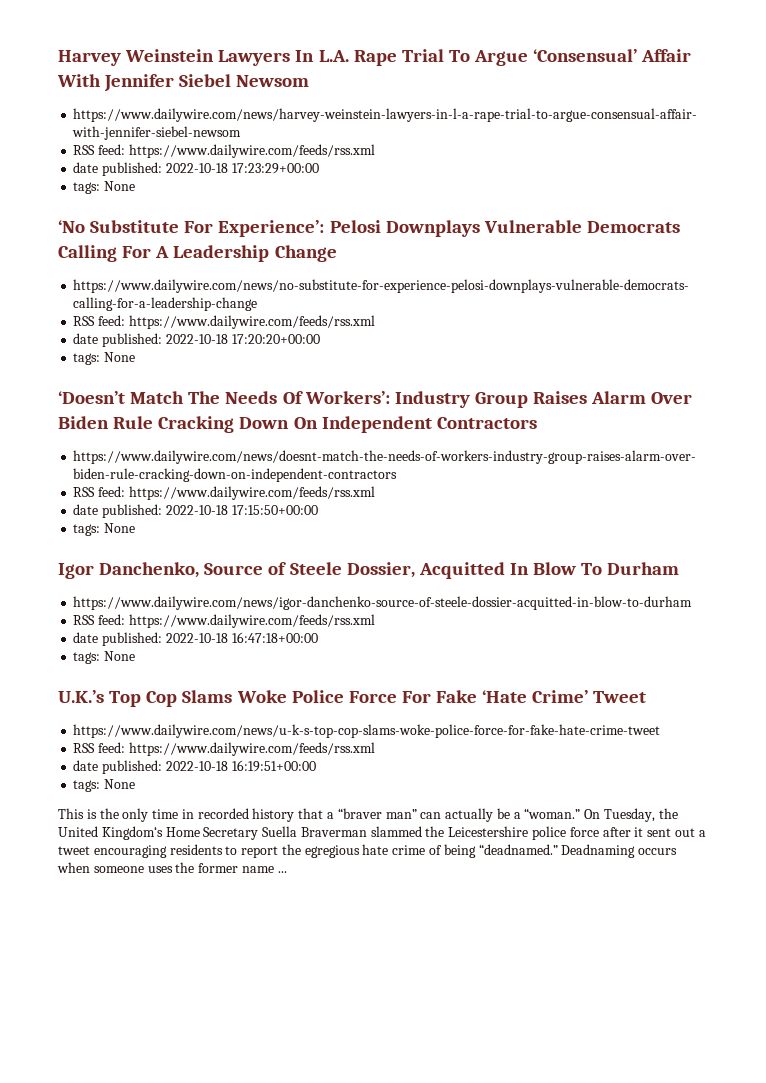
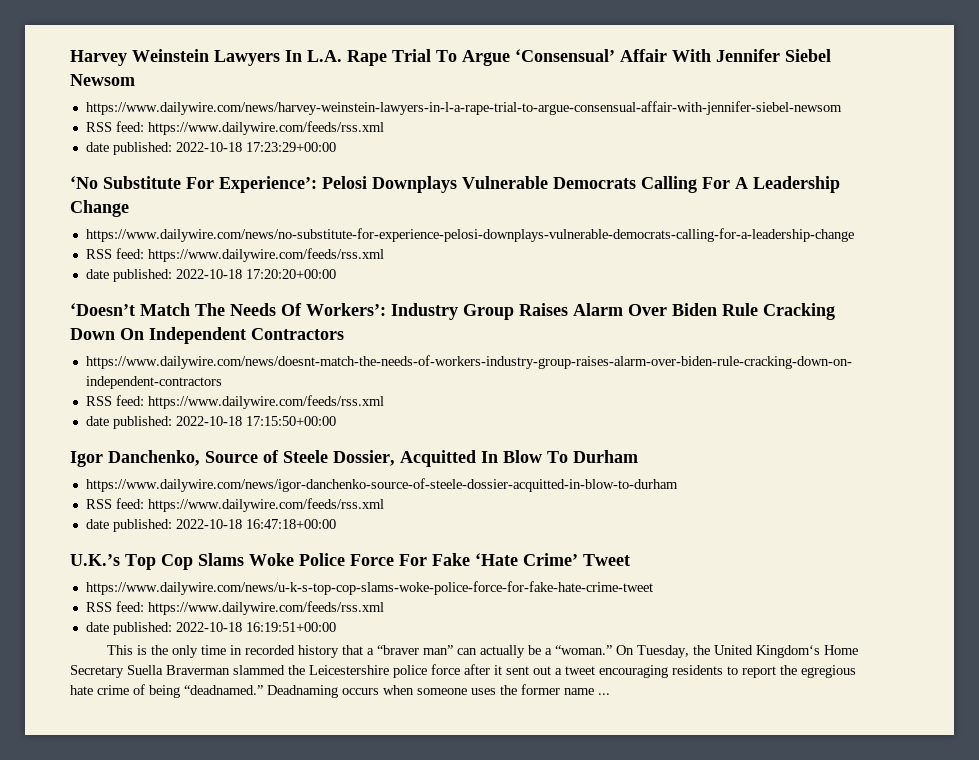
[73,181,136,194] // tags: None -> (336, 147) none
[73,352,136,365] // tags: None -> (336, 274) none
[73,523,136,536] // tags: None -> (336, 421) none
[73,651,136,664] // tags: None -> (336, 524) none
[73,779,136,792] // tags: None -> (336, 627) none

